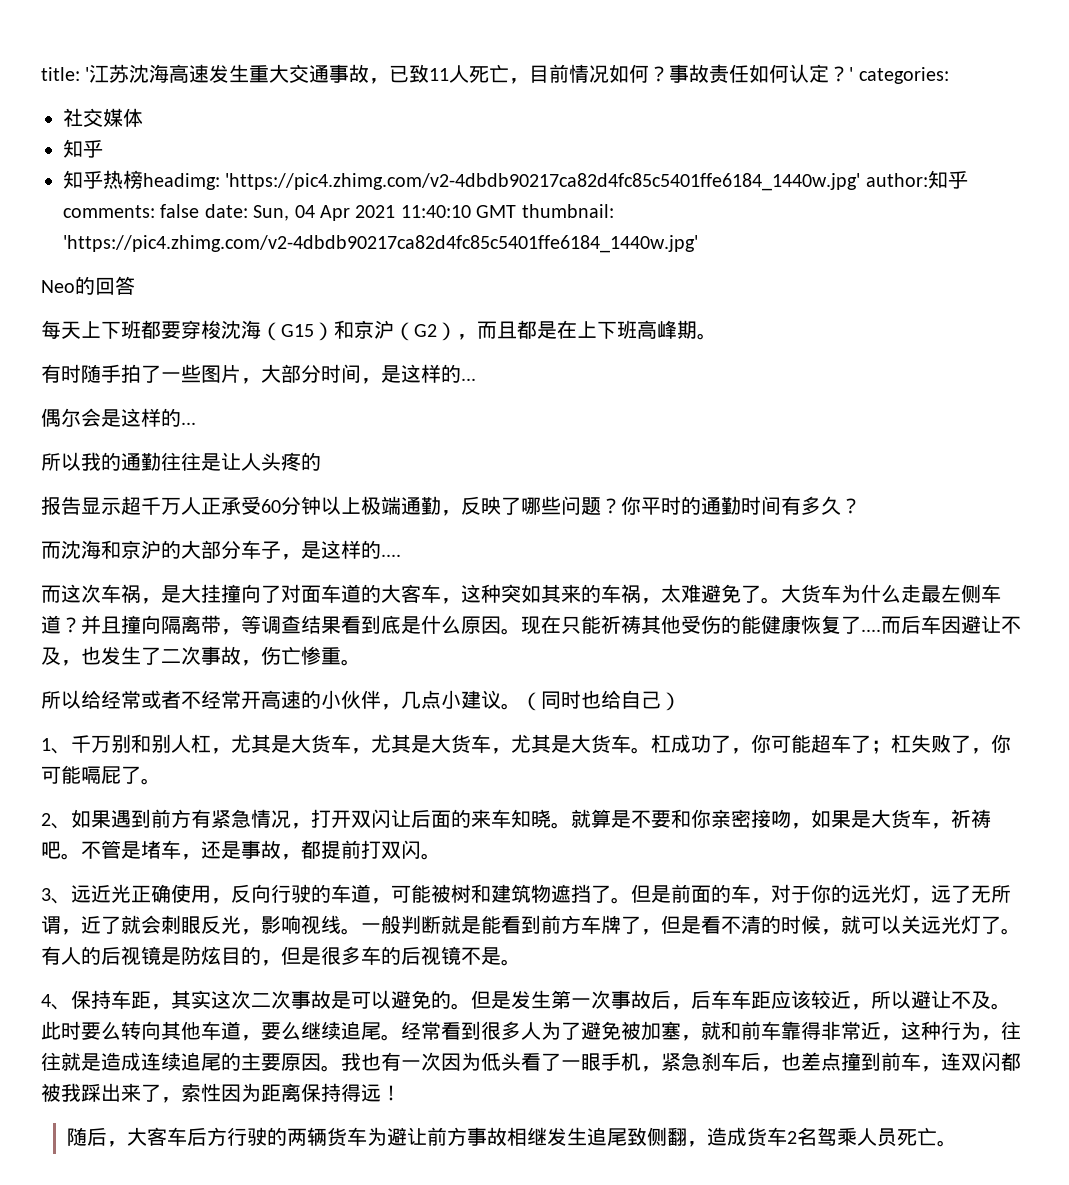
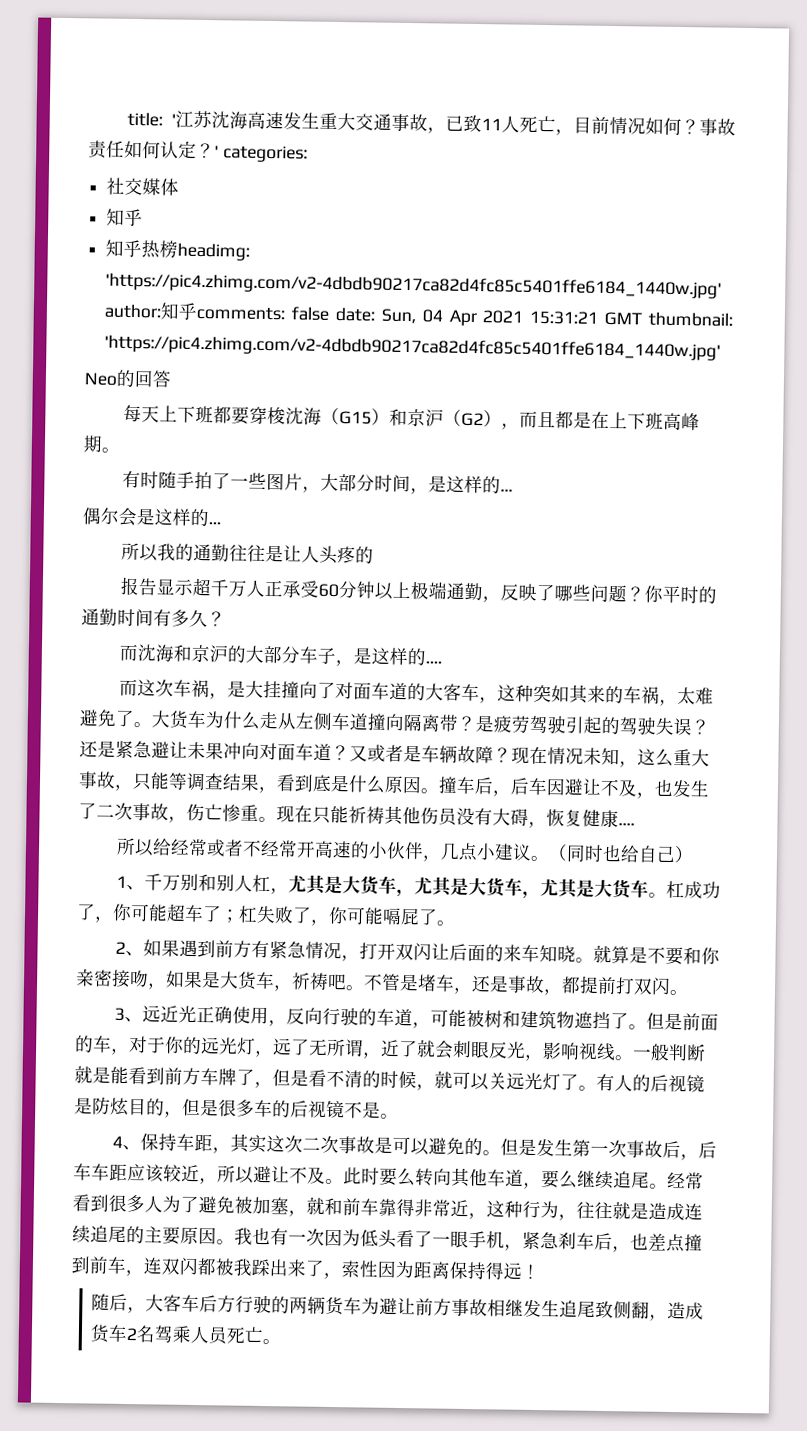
[400,205,471,218] 11:40:10 -> [529,310,599,325] 15:31:21
[921,585,941,603] 最 -> [277,712,297,730] 从
[61,615,121,635] ？并且 -> (369, 722) none
[221,629,241,635] ， -> [457,715,710,736] [79,740,710,768] [78,771,170,792] ？是疲劳驾驶引起的驾驶失误？还是紧急避让未果冲向对面车道？又或者是车辆故障？现在情况未知，这么重大事故，只能
(341, 625) none -> [258,786,277,794] ，
[521,615,901,635] 现在只能祈祷其他受伤的能健康恢复了....而 -> [438,776,511,797] 撞车后，
(361, 662) none -> [276,805,635,829] 现在只能祈祷其他伤员没有大碍，恢复健康....

